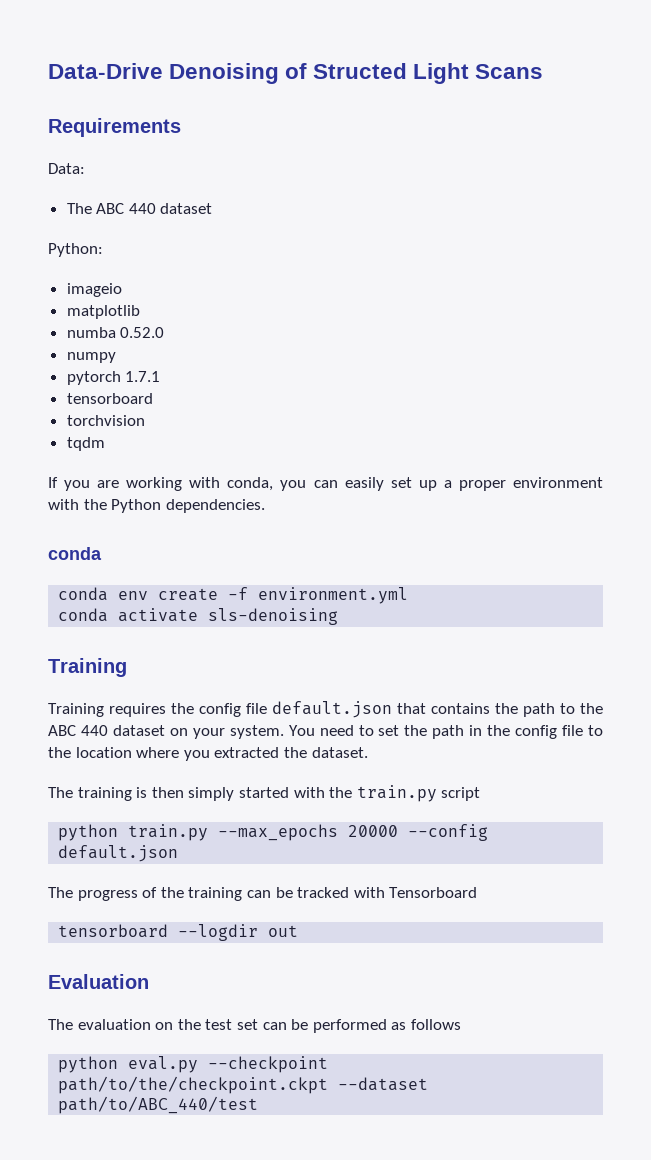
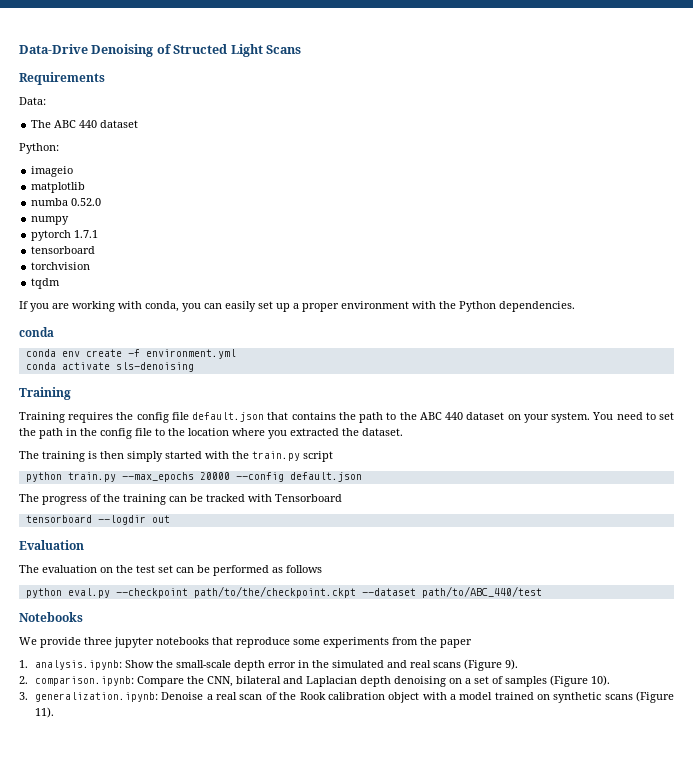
(259, 1105) none -> [19,612,83,622] [19,637,472,648] [19,659,519,671] [19,675,611,687] [19,691,674,703] [35,707,55,718] // Notebooks // We provide three jupyter notebooks that reproduce some experiments from the paper // 1. analysis.ipynb: Show the small-scale depth error in the simulated and real scans (Figure 9). // 2. comparison.ipynb: Compare the CNN, bilateral and Laplacian depth denoising on a set of samples (Figure 10). // 3. generalization.ipynb: Denoise a real scan of the Rook calibration object with a model trained on synthetic scans (Figure 11).

